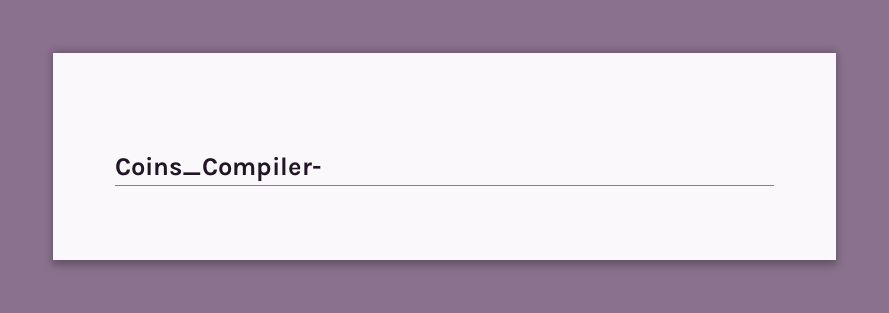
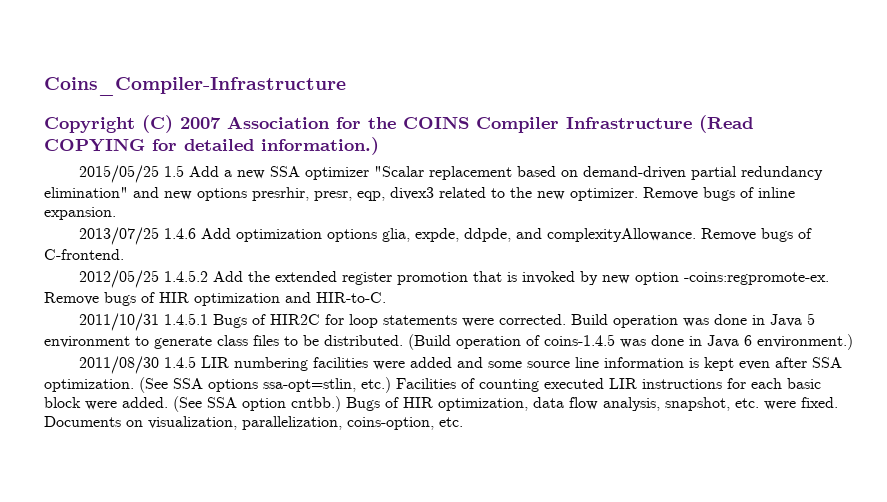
[115,156,322,182] Coins_Compiler- -> [44,77,346,96] [44,115,753,133] [44,137,379,155] [78,165,823,183] [44,187,795,201] [44,207,116,220] [78,227,812,245] [44,249,124,260] [78,270,829,288] [44,292,386,306] [78,313,815,331] [44,334,853,350] [78,356,842,374] [44,377,821,393] [44,396,838,412] [44,416,463,430] Coins_Compiler-Infrastructure // Copyright (C) 2007 Association for the COINS Compiler Infrastructure (Read COPYING for detailed information.) // 2015/05/25 1.5 Add a new SSA optimizer "Scalar replacement based on demand-driven partial redundancy elimination" and new options presrhir, presr, eqp, divex3 related to the new optimizer. Remove bugs of inline expansion. // 2013/07/25 1.4.6 Add optimization options glia, expde, ddpde, and complexityAllowance. Remove bugs of C-frontend. // 2012/05/25 1.4.5.2 Add the extended register promotion that is invoked by new option -coins:regpromote-ex. Remove bugs of HIR optimization and HIR-to-C. // 2011/10/31 1.4.5.1 Bugs of HIR2C for loop statements were corrected. Build operation was done in Java 5 environment to generate class files to be distributed. (Build operation of coins-1.4.5 was done in Java 6 environment.) // 2011/08/30 1.4.5 LIR numbering facilities were added and some source line information is kept even after SSA optimization. (See SSA options ssa-opt=stlin, etc.) Facilities of counting executed LIR instructions for each basic block were added. (See SSA option cntbb.) Bugs of HIR optimization, data flow analysis, snapshot, etc. were fixed. Documents on visualization, parallelization, coins-option, etc.

